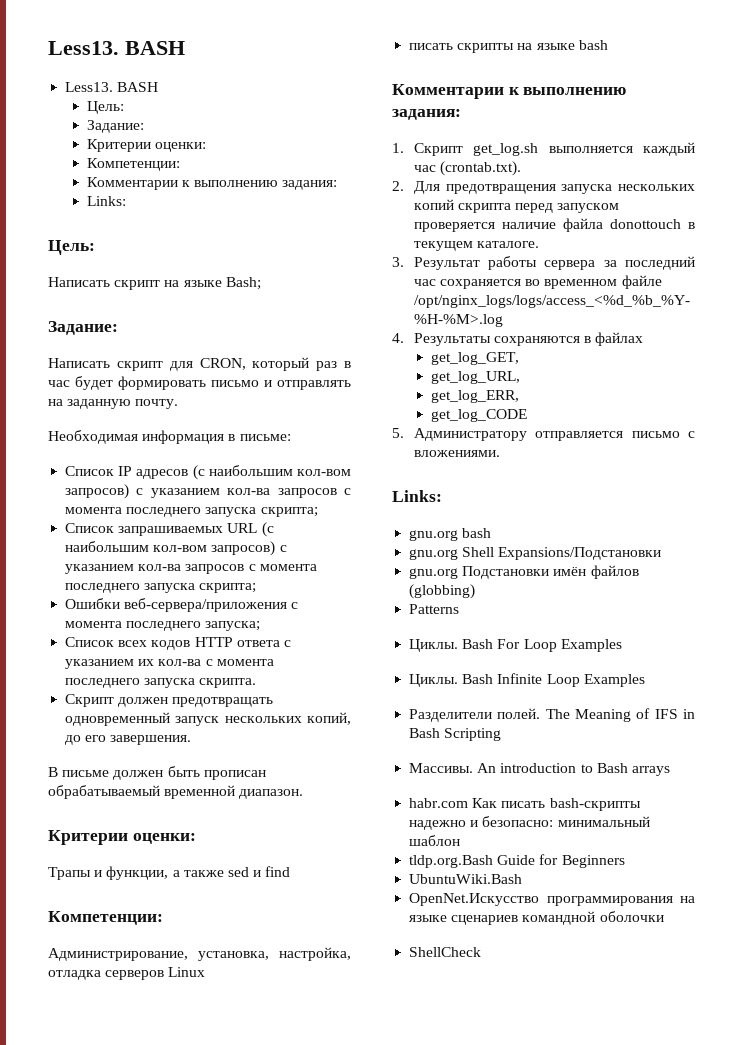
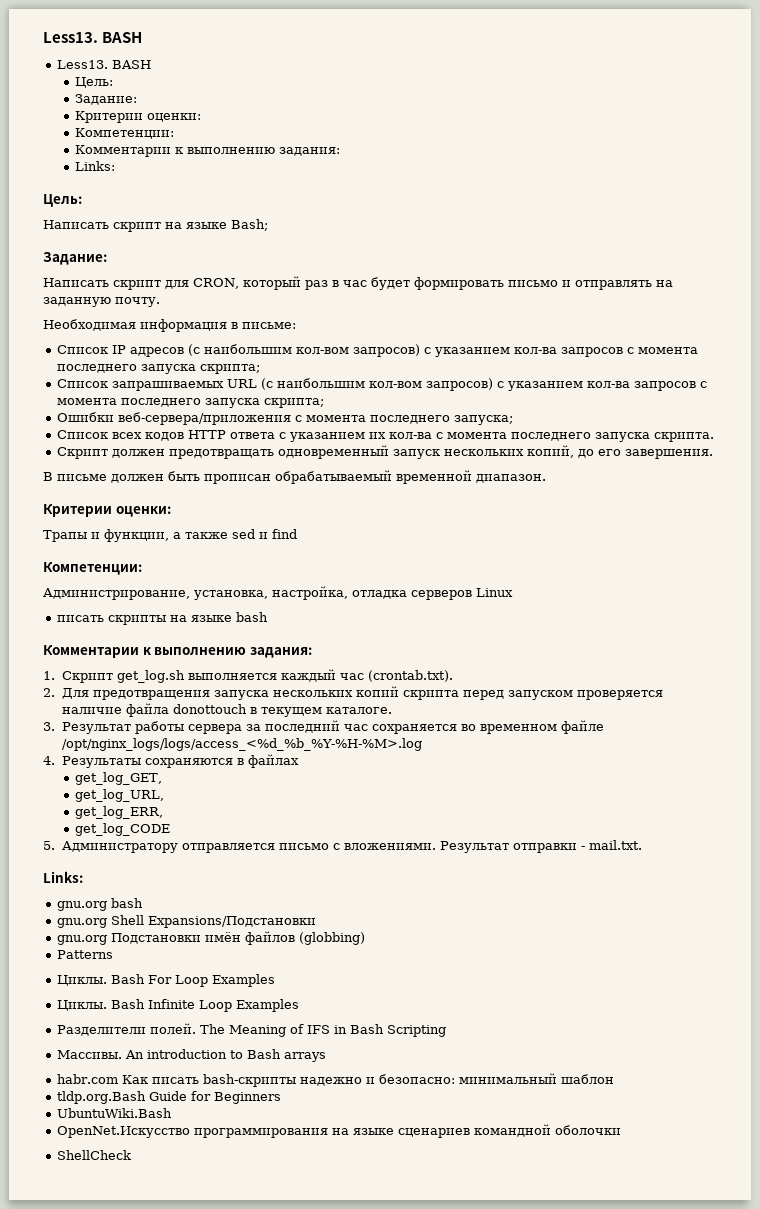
(500, 453) none -> [439,840,642,853] Результат отправки - mail.txt.

